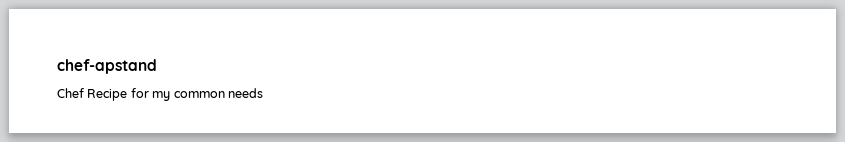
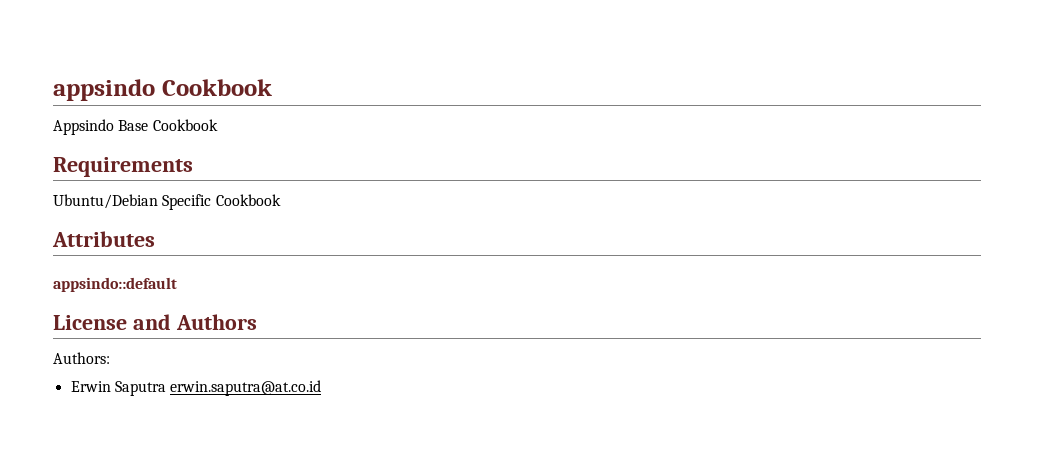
[57,59,157,74] [57,88,263,101] chef-apstand // Chef Recipe for my common needs -> [53,79,272,101] [53,119,218,135] [53,157,193,177] [53,194,281,210] [52,231,155,247] [53,277,177,292] [53,314,257,330] [53,352,110,364] [70,380,322,396] appsindo Cookbook // Appsindo Base Cookbook // Requirements // Ubuntu/Debian Specific Cookbook // Attributes // appsindo::default // License and Authors // Authors: // Erwin Saputra erwin.saputra@at.co.id

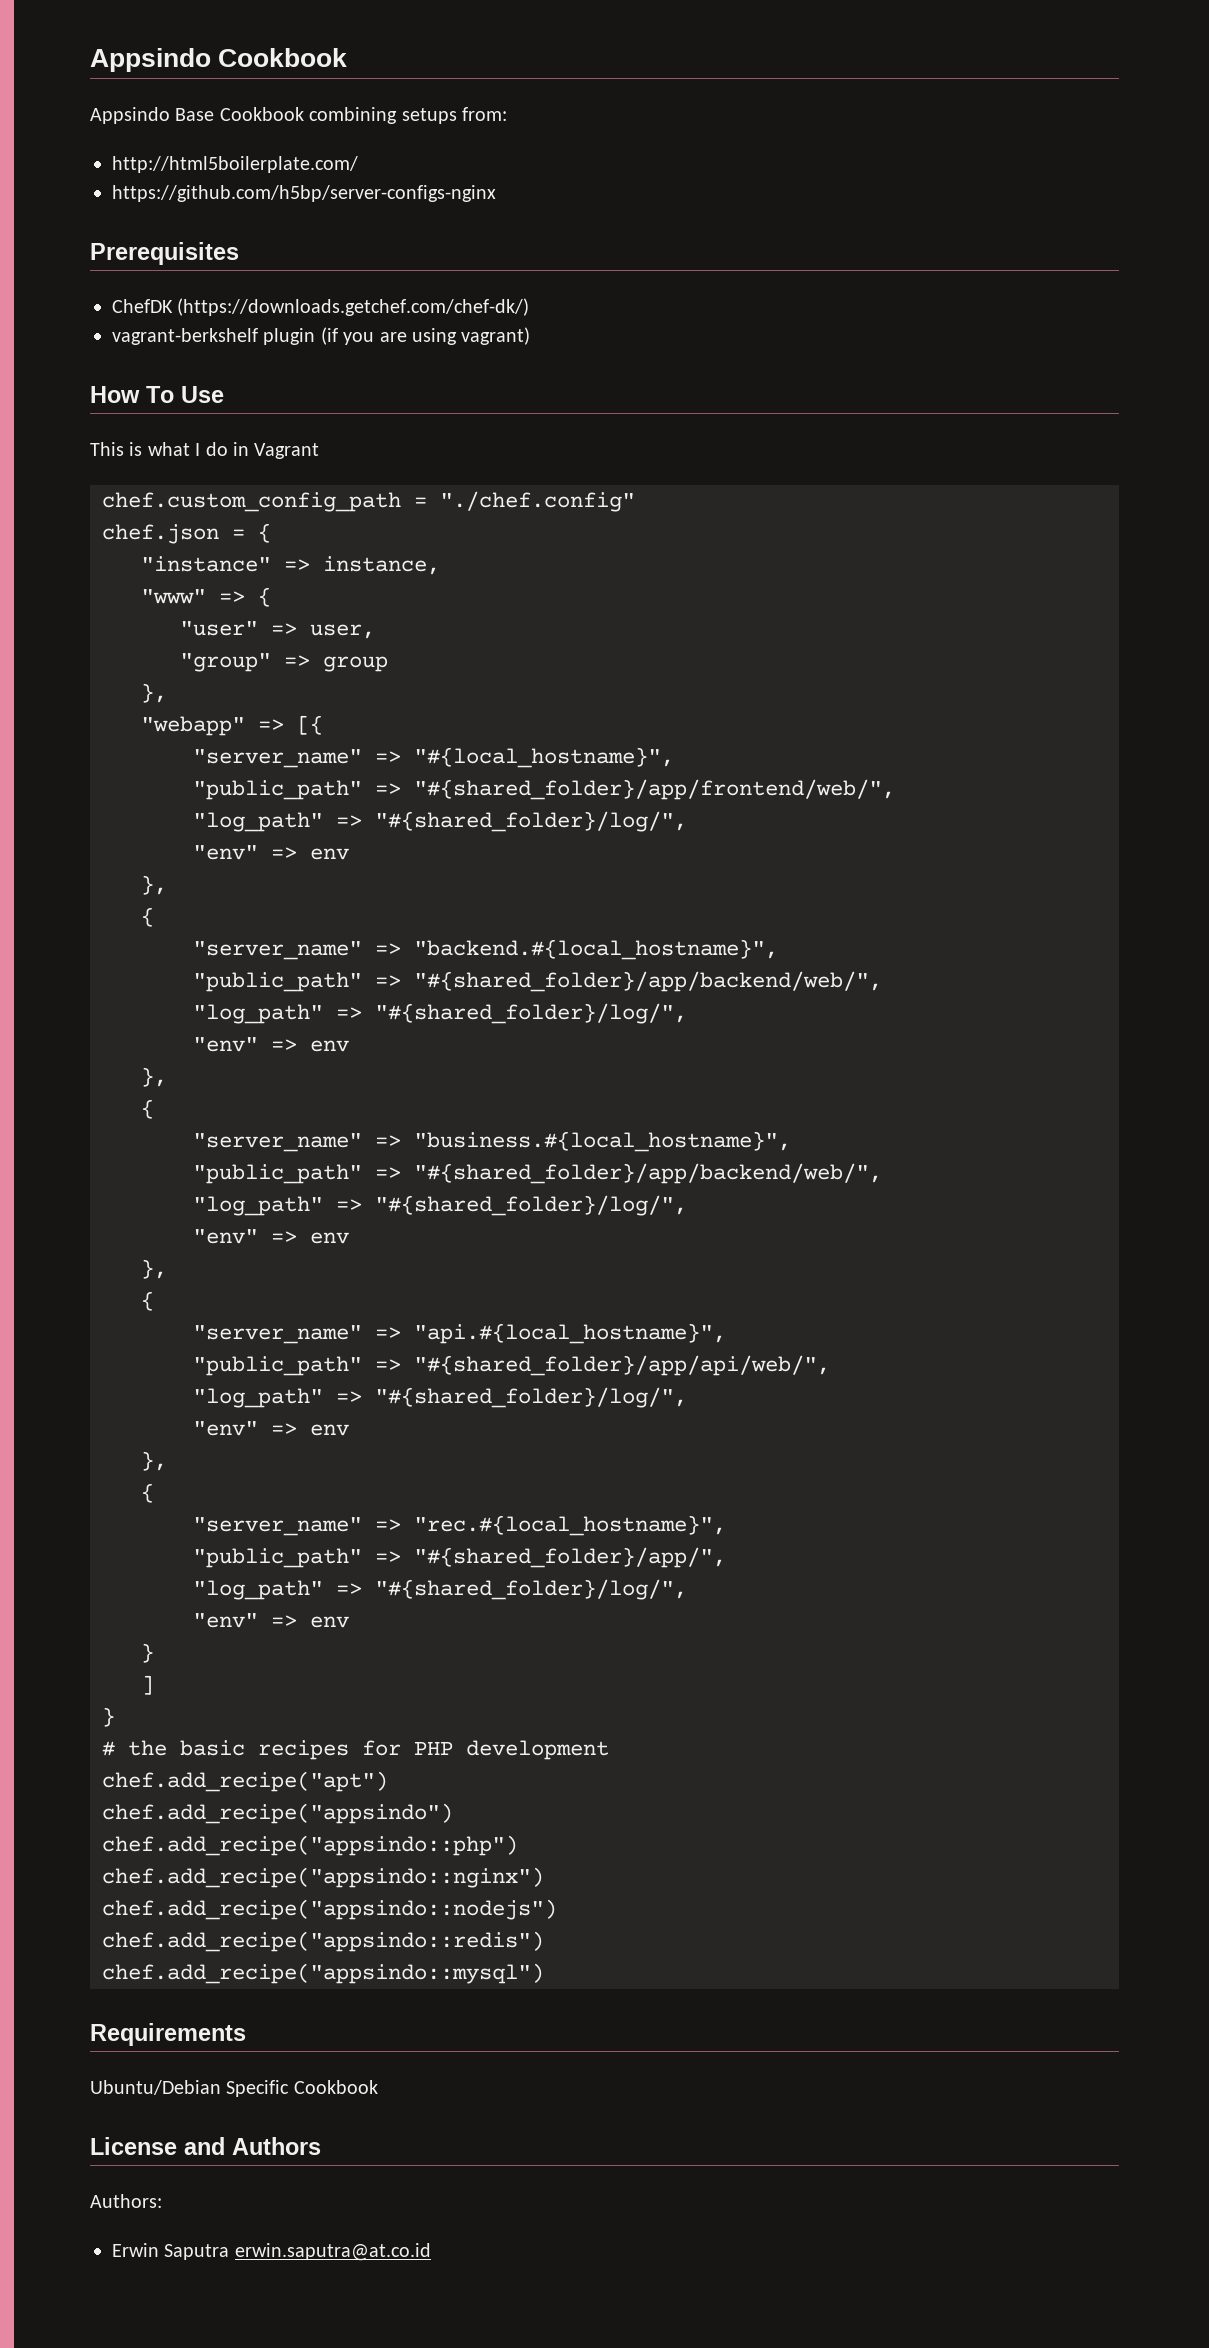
[53,79,155,101] appsindo -> [90,48,211,72] Appsindo
(218, 125) none -> [309,107,507,124] [112,156,358,173] [112,185,496,202] [90,242,239,265] [112,298,530,316] [112,327,531,345] [90,386,224,403] [90,442,320,459] [102,491,635,512] [102,523,271,544] [141,556,440,575] [141,587,271,607] [180,621,375,639] [180,653,388,672] [141,683,167,703] [141,715,323,736] [193,747,674,768] [193,779,895,800] [193,811,687,832] [193,845,349,860] [141,875,167,895] [141,907,154,927] [193,939,778,960] [193,971,882,992] [193,1003,687,1024] [193,1037,349,1052] [141,1067,167,1087] [141,1099,154,1119] [193,1131,791,1152] [193,1163,882,1184] [193,1195,687,1216] [193,1229,349,1244] [141,1259,167,1279] [141,1291,154,1311] [193,1323,726,1344] [193,1355,830,1376] [193,1387,687,1408] [193,1421,349,1436] [141,1451,167,1471] [141,1483,154,1503] [193,1515,726,1536] [193,1547,726,1568] [193,1579,687,1600] [193,1613,349,1628] [141,1643,154,1663] [141,1675,154,1695] [102,1707,115,1727] [102,1740,609,1760] [102,1771,388,1792] [102,1803,453,1824] [102,1835,518,1856] [102,1867,544,1888] [102,1899,557,1920] [102,1931,544,1952] [102,1963,544,1984] combining setups from: // http://html5boilerplate.com/ // https://github.com/h5bp/server-configs-nginx // Prerequisites // ChefDK (https://downloads.getchef.com/chef-dk/) // vagrant-berkshelf plugin (if you are using vagrant) // How To Use // This is what I do in Vagrant // chef.custom_config_path = "./chef.config" // chef.json = { // "instance" => instance, // "www" => { // "user" => user, // "group" => group // }, // "webapp" => [{ // "server_name" => "#{local_hostname}", // "public_path" => "#{shared_folder}/app/frontend/web/", // "log_path" => "#{shared_folder}/log/", // "env" => env // }, // { // "server_name" => "backend.#{local_hostname}", // "public_path" => "#{shared_folder}/app/backend/web/", // "log_path" => "#{shared_folder}/log/", // "env" => env // }, // { // "server_name" => "business.#{local_hostname}", // "public_path" => "#{shared_folder}/app/backend/web/", // "log_path" => "#{shared_folder}/log/", // "env" => env // }, // { // "server_name" => "api.#{local_hostname}", // "public_path" => "#{shared_folder}/app/api/web/", // "log_path" => "#{shared_folder}/log/", // "env" => env // }, // { // "server_name" => "rec.#{local_hostname}", // "public_path" => "#{shared_folder}/app/", // "log_path" => "#{shared_folder}/log/", // "env" => env // } // ] // } // # the basic recipes for PHP development // chef.add_recipe("apt") // chef.add_recipe("appsindo") // chef.add_recipe("appsindo::php") // chef.add_recipe("appsindo::nginx") // chef.add_recipe("appsindo::nodejs") // chef.add_recipe("appsindo::redis") // chef.add_recipe("appsindo::mysql")
[52,231,155,247] [53,277,177,292] // Attributes // appsindo::default -> (378, 2087) none

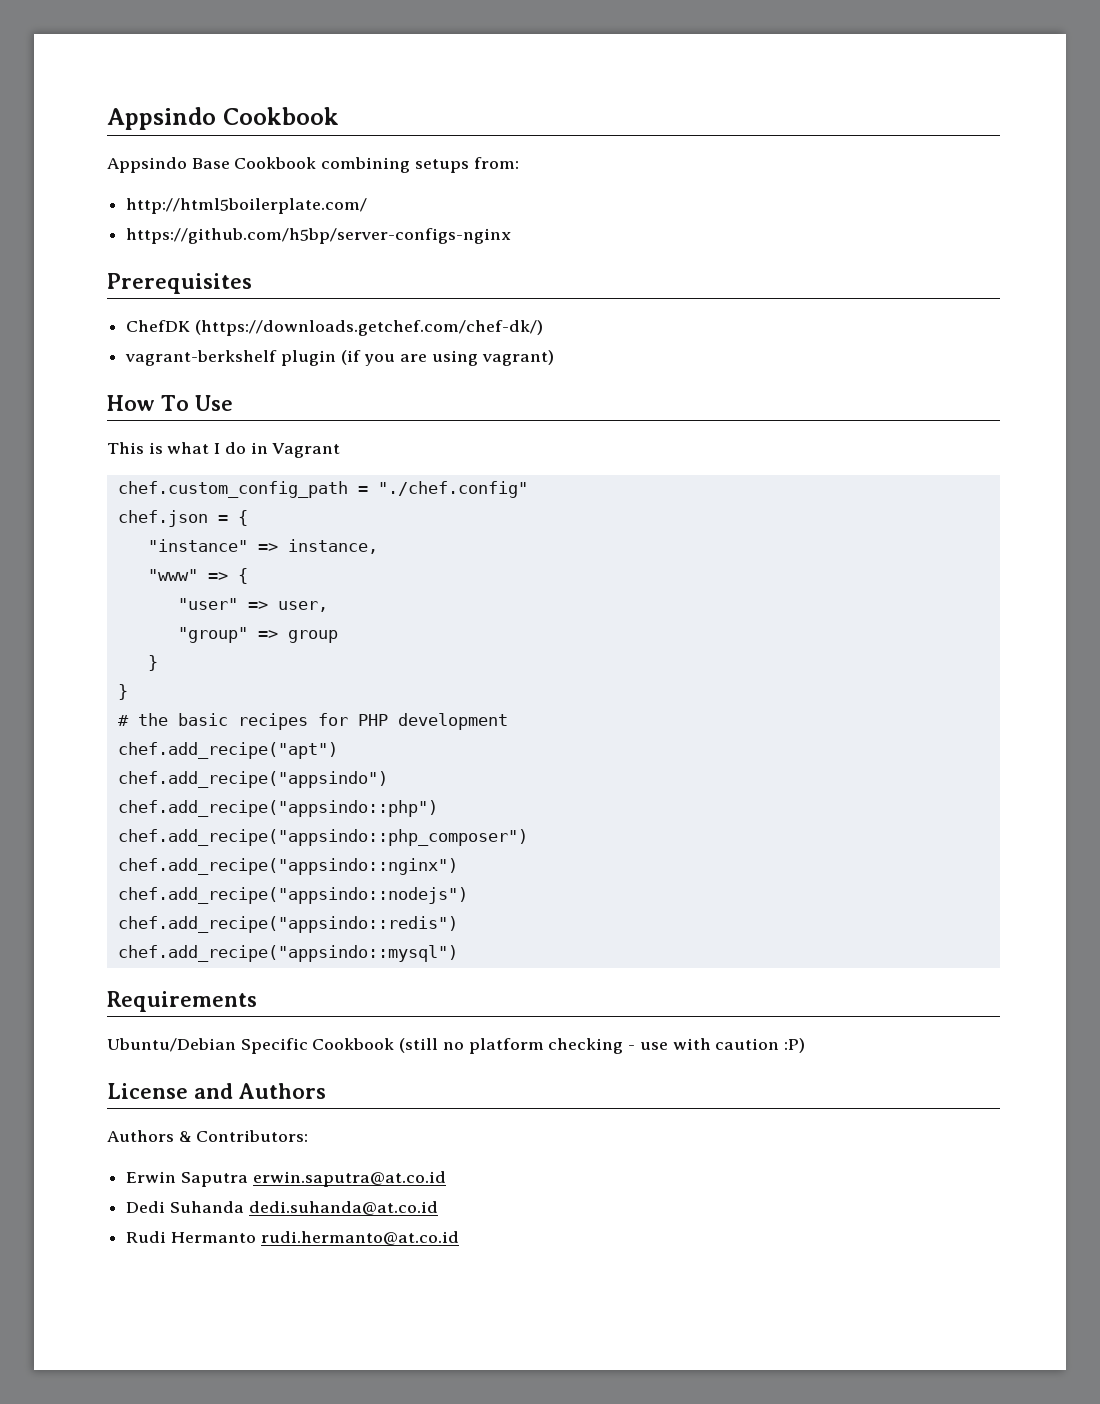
[141,683,167,703] [141,715,323,736] [193,747,674,768] [193,779,895,800] [193,811,687,832] [193,845,349,860] [141,875,167,895] [141,907,154,927] [193,939,778,960] [193,971,882,992] [193,1003,687,1024] [193,1037,349,1052] [141,1067,167,1087] [141,1099,154,1119] [193,1131,791,1152] [193,1163,882,1184] [193,1195,687,1216] [193,1229,349,1244] [141,1259,167,1279] [141,1291,154,1311] [193,1323,726,1344] [193,1355,830,1376] [193,1387,687,1408] [193,1421,349,1436] [141,1451,167,1471] [141,1483,154,1503] [193,1515,726,1536] [193,1547,726,1568] [193,1579,687,1600] [193,1613,349,1628] [141,1643,154,1663] [141,1675,154,1695] // }, // "webapp" => [{ // "server_name" => "#{local_hostname}", // "public_path" => "#{shared_folder}/app/frontend/web/", // "log_path" => "#{shared_folder}/log/", // "env" => env // }, // { // "server_name" => "backend.#{local_hostname}", // "public_path" => "#{shared_folder}/app/backend/web/", // "log_path" => "#{shared_folder}/log/", // "env" => env // }, // { // "server_name" => "business.#{local_hostname}", // "public_path" => "#{shared_folder}/app/backend/web/", // "log_path" => "#{shared_folder}/log/", // "env" => env // }, // { // "server_name" => "api.#{local_hostname}", // "public_path" => "#{shared_folder}/app/api/web/", // "log_path" => "#{shared_folder}/log/", // "env" => env // }, // { // "server_name" => "rec.#{local_hostname}", // "public_path" => "#{shared_folder}/app/", // "log_path" => "#{shared_folder}/log/", // "env" => env // } // ] -> [147,655,158,671] // }
(518, 1845) none -> [117,829,528,846] // chef.add_recipe("appsindo::php_composer")
(378, 2087) none -> [399,1038,805,1054] (still no platform checking - use with caution :P)
[90,2194,162,2208] Authors: -> [107,1130,309,1142] Authors & Contributors:
(431, 2252) none -> [126,1201,438,1215] [126,1231,459,1245] // Dedi Suhanda dedi.suhanda@at.co.id // Rudi Hermanto rudi.hermanto@at.co.id

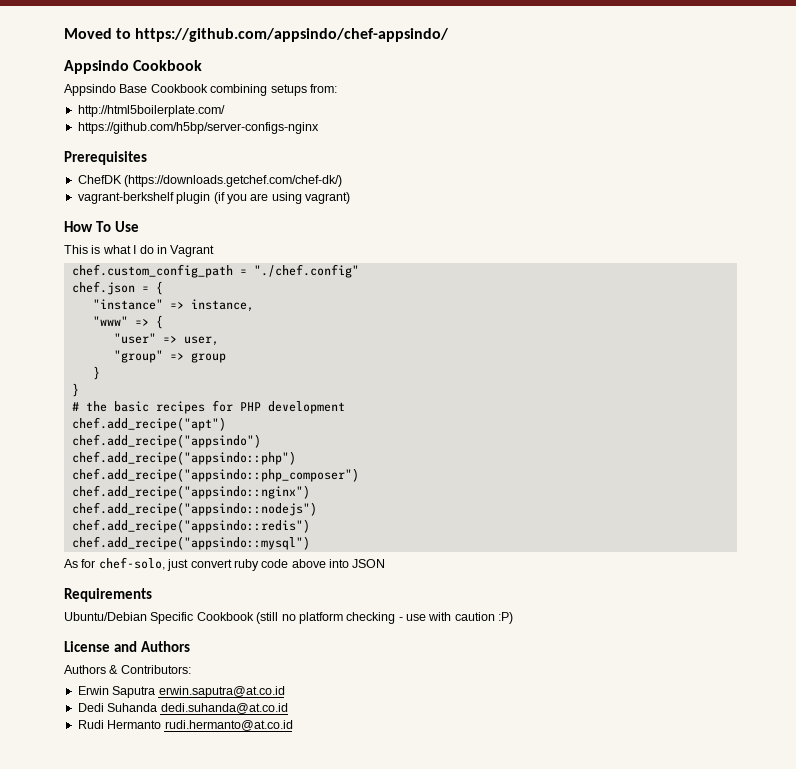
(107, 118) none -> [64,28,450,42] Moved to https://github.com/appsindo/chef-appsindo/ //
(458, 953) none -> [64,557,386,571] // As for chef-solo, just convert ruby code above into JSON

